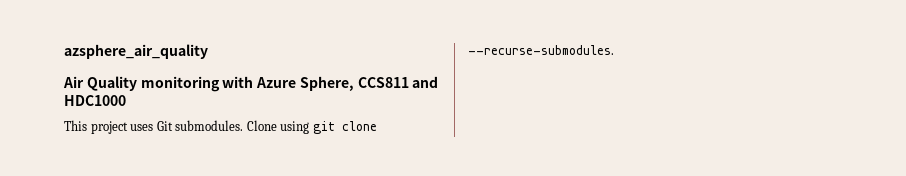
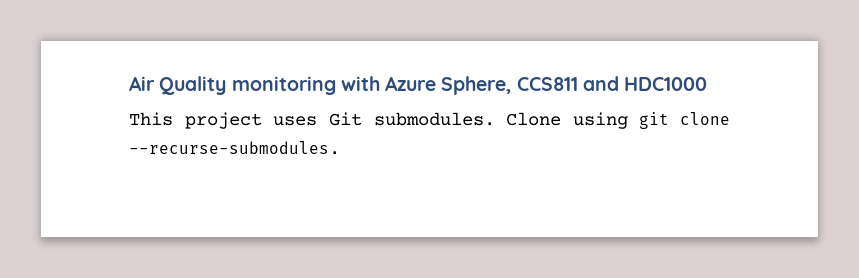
[64,44,208,59] azsphere_air_quality // -> (129, 83) none

